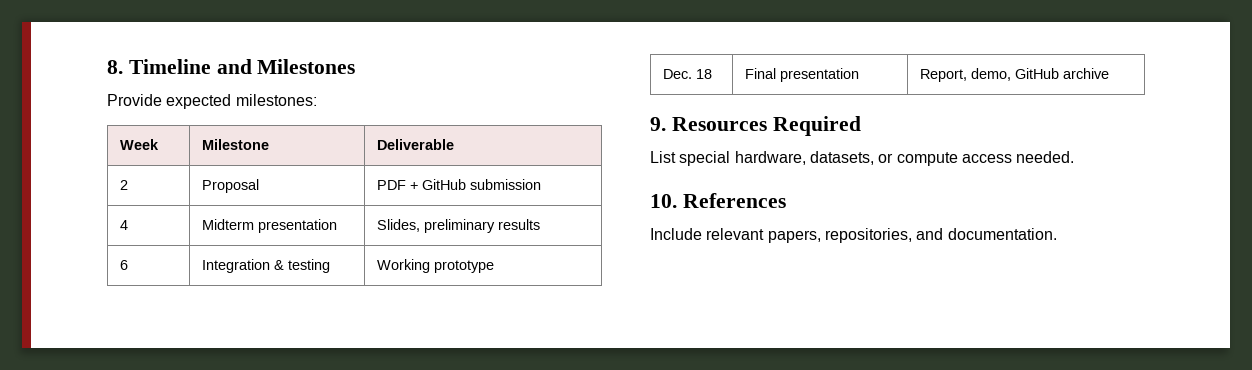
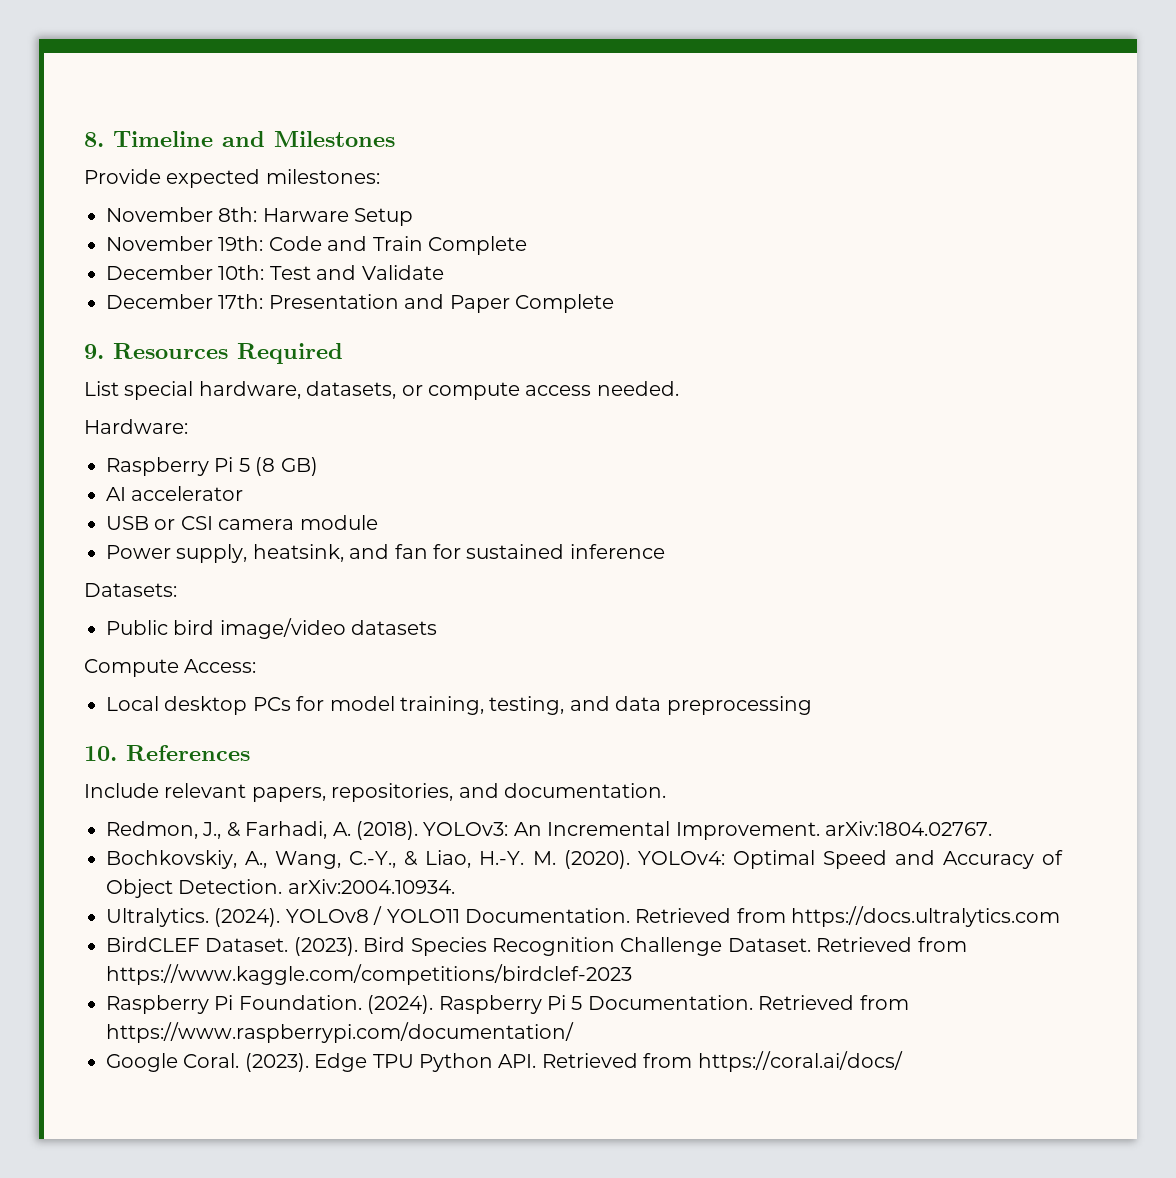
[119,139,159,150] [201,139,269,150] [376,139,454,150] [119,180,128,190] [201,179,259,193] [376,179,541,190] [119,220,128,230] [201,219,337,233] [376,219,540,233] [119,260,128,270] [201,259,330,273] [376,259,494,273] [662,69,712,79] [744,68,859,82] [919,68,1109,82] // Week | Milestone | Deliverable // 2 | Proposal | PDF + GitHub submission // 4 | Midterm presentation | Slides, preliminary results // 6 | Integration & testing | Working prototype // Dec. 18 | Final presentation | Report, demo, GitHub archive -> [106,207,414,226] [106,236,527,255] [106,265,444,280] [106,294,614,313] // November 8th: Harware Setup // November 19th: Code and Train Complete // December 10th: Test and Validate // December 17th: Presentation and Paper Complete
(1075, 157) none -> [84,419,188,434] [106,457,318,476] [106,486,244,501] [106,515,378,530] [106,544,665,563] [84,583,177,597] [106,618,438,639] [84,659,257,677] [106,696,812,715] // Hardware: // Raspberry Pi 5 (8 GB) // AI accelerator // USB or CSI camera module // Power supply, heatsink, and fan for sustained inference // Datasets: // Public bird image/video datasets // Compute Access: // Local desktop PCs for model training, testing, and data preprocessing
(1057, 234) none -> [106,821,992,840] [106,850,1063,869] [106,879,455,898] [106,906,1061,927] [106,937,967,956] [106,964,632,985] [106,995,909,1014] [106,1022,574,1043] [106,1051,903,1072] // Redmon, J., & Farhadi, A. (2018). YOLOv3: An Incremental Improvement. arXiv:1804.02767. // Bochkovskiy, A., Wang, C.-Y., & Liao, H.-Y. M. (2020). YOLOv4: Optimal Speed and Accuracy of Object Detection. arXiv:2004.10934. // Ultralytics. (2024). YOLOv8 / YOLO11 Documentation. Retrieved from https://docs.ultralytics.com // BirdCLEF Dataset. (2023). Bird Species Recognition Challenge Dataset. Retrieved from https://www.kaggle.com/competitions/birdclef-2023 // Raspberry Pi Foundation. (2024). Raspberry Pi 5 Documentation. Retrieved from https://www.raspberrypi.com/documentation/ // Google Coral. (2023). Edge TPU Python API. Retrieved from https://coral.ai/docs/

